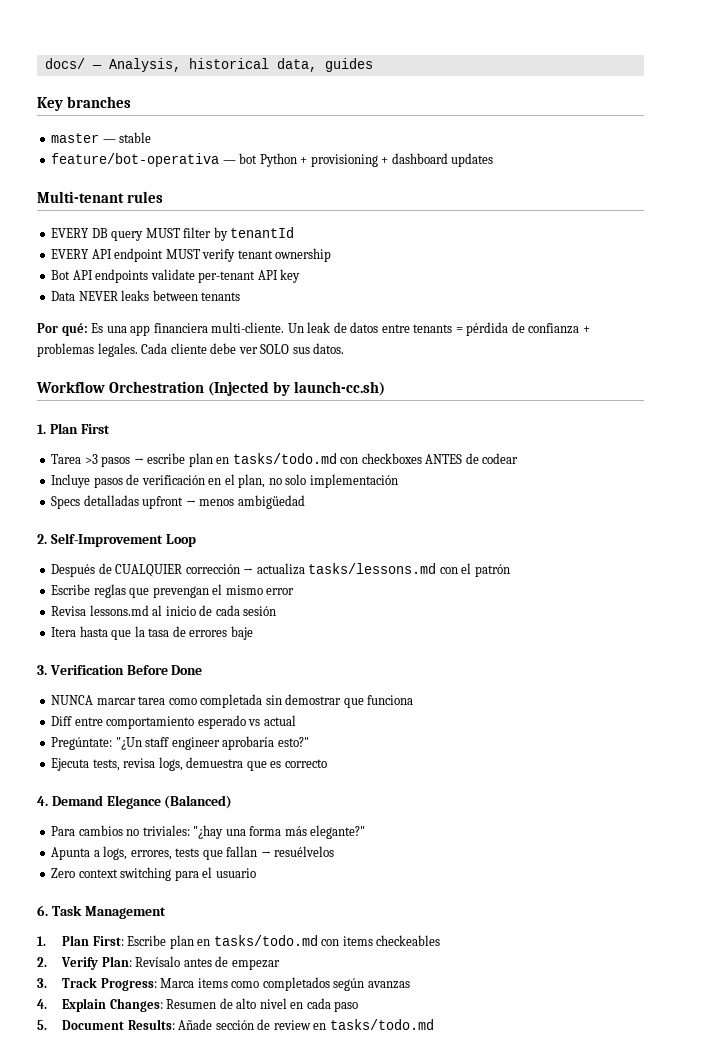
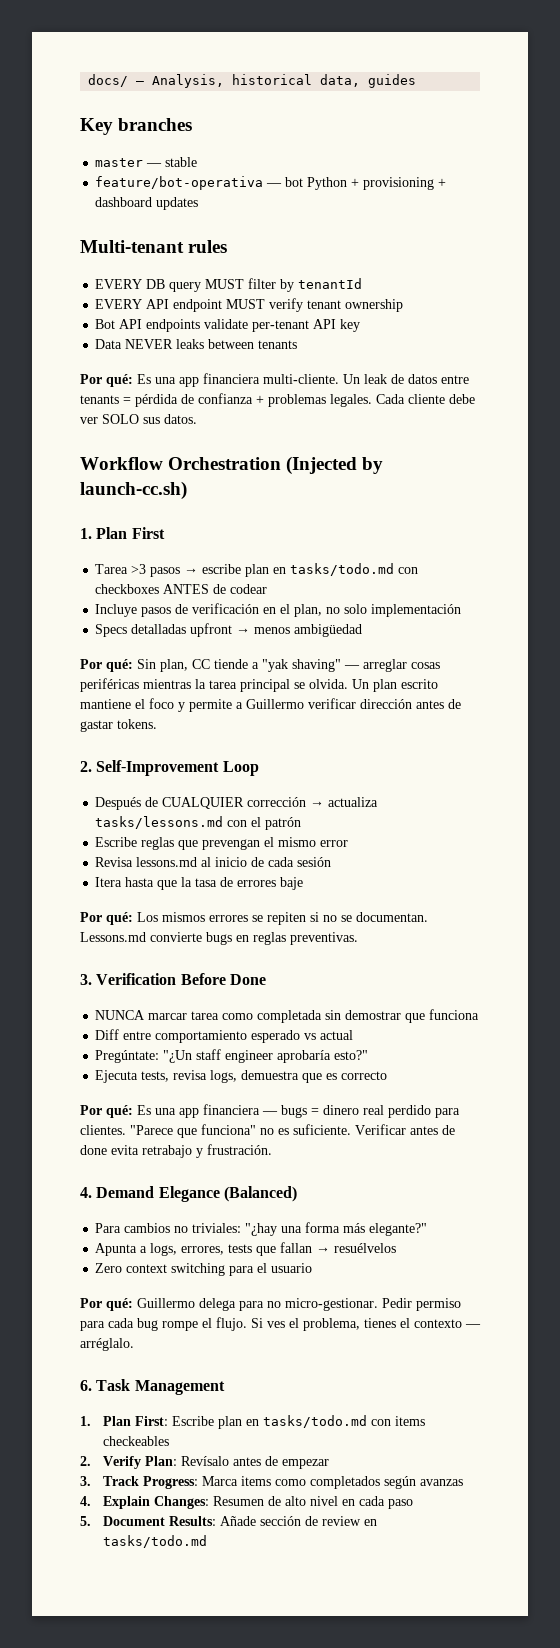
(305, 502) none -> [80,659,440,672] [80,678,438,692] [80,698,461,712] [80,719,157,732] // Por qué: Sin plan, CC tiende a "yak shaving" — arreglar cosas periféricas mientras la tarea principal se olvida. Un plan escrito mantiene el foco y permite a Guillermo verificar dirección antes de gastar tokens.
(253, 633) none -> [80,912,428,925] [80,932,358,945] // Por qué: Los mismos errores se repiten si no se documentan. Lessons.md convierte bugs en reglas preventivas.
(327, 763) none -> [80,1104,460,1118] [80,1124,455,1138] [80,1144,272,1158] // Por qué: Es una app financiera — bugs = dinero real perdido para clientes. "Parece que funciona" no es suficiente. Verificar antes de done evita retrabajo y frustración.
(256, 873) none -> [80,1298,461,1311] [80,1317,481,1331] [80,1338,134,1351] // Por qué: Guillermo delega para no micro-gestionar. Pedir permiso para cada bug rompe el flujo. Si ves el problema, tienes el contexto — arréglalo.

